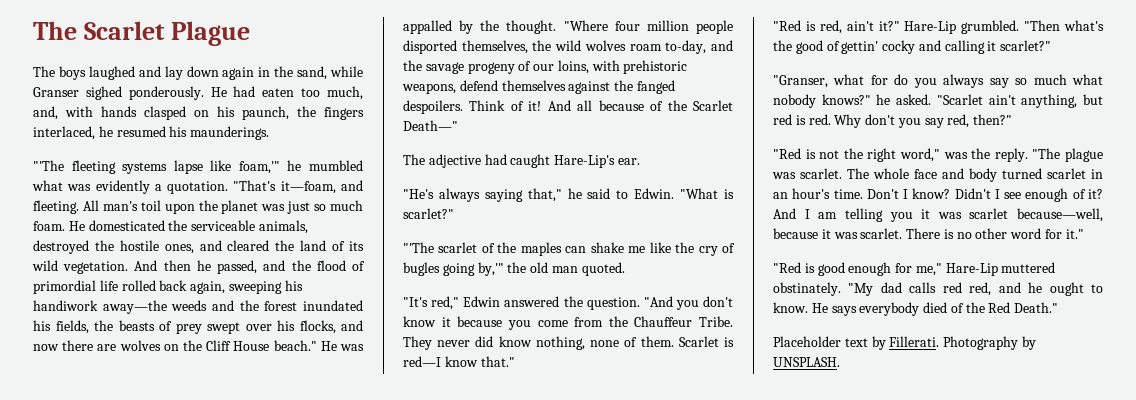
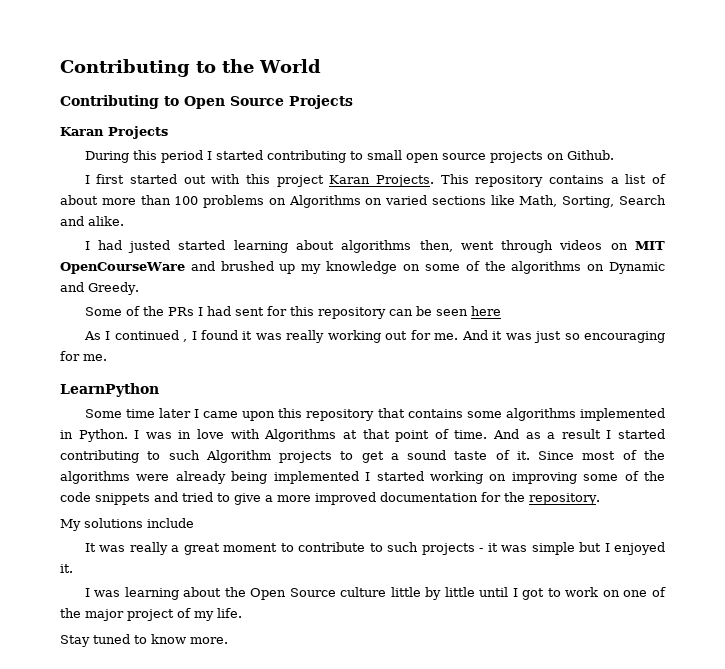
[33,21,250,46] [33,66,363,80] [33,86,363,100] [33,106,364,120] [33,126,270,140] [33,160,363,174] [32,180,363,194] [33,200,363,214] [33,220,308,234] [33,240,365,254] [32,260,366,274] [33,280,303,294] [33,300,363,314] [33,320,363,334] [33,340,364,351] [403,20,733,34] [403,40,733,54] [403,60,688,74] [402,80,675,94] [403,100,733,114] [403,120,458,131] [403,154,640,168] [403,188,734,202] [403,208,454,219] [403,242,735,256] [403,262,625,276] [403,296,733,310] [403,316,733,330] [403,336,734,350] [403,356,515,367] [773,20,1104,34] [773,40,1052,54] [773,74,1103,88] [773,94,1103,108] [773,114,1013,128] [773,148,1103,162] [772,168,1103,182] [773,188,1103,202] [773,208,1103,222] [773,228,1084,239] [773,262,1056,276] [773,282,1103,296] [773,302,1059,316] [773,336,1036,350] [773,357,840,367] The Scarlet Plague // The boys laughed and lay down again in the sand, while Granser sighed ponderously. He had eaten too much, and, with hands clasped on his paunch, the fingers interlaced, he resumed his maunderings. // "'The fleeting systems lapse like foam,'" he mumbled what was evidently a quotation. "That's it—foam, and fleeting. All man's toil upon the planet was just so much foam. He domesticated the serviceable animals, destroyed the hostile ones, and cleared the land of its wild vegetation. And then he passed, and the flood of primordial life rolled back again, sweeping his handiwork away—the weeds and the forest inundated his fields, the beasts of prey swept over his flocks, and now there are wolves on the Cliff House beach." He was appalled by the thought. "Where four million people disported themselves, the wild wolves roam to-day, and the savage progeny of our loins, with prehistoric weapons, defend themselves against the fanged despoilers. Think of it! And all because of the Scarlet Death—" // The adjective had caught Hare-Lip's ear. // "He's always saying that," he said to Edwin. "What is scarlet?" // "'The scarlet of the maples can shake me like the cry of bugles going by,'" the old man quoted. // "It's red," Edwin answered the question. "And you don't know it because you come from the Chauffeur Tribe. They never did know nothing, none of them. Scarlet is red—I know that." // "Red is red, ain't it?" Hare-Lip grumbled. "Then what's the good of gettin' cocky and calling it scarlet?" // "Granser, what for do you always say so much what nobody knows?" he asked. "Scarlet ain't anything, but red is red. Why don't you say red, then?" // "Red is not the right word," was the reply. "The plague was scarlet. The whole face and body turned scarlet in an hour's time. Don't I know? Didn't I see enough of it? And I am telling you it was scarlet because—well, because it was scarlet. There is no other word for it." // "Red is good enough for me," Hare-Lip muttered obstinately. "My dad calls red red, and he ought to know. He says everybody died of the Red Death." // Placeholder text by Fillerati. Photography by UNSPLASH. -> [60,59,321,77] [60,95,353,109] [60,126,168,139] [84,150,614,163] [84,174,667,187] [60,195,666,208] [60,216,124,226] [84,240,665,253] [60,261,665,274] [60,282,139,295] [84,306,501,319] [83,330,665,343] [60,351,107,361] [60,383,159,397] [84,408,665,421] [60,429,665,442] [60,450,665,463] [60,471,665,484] [60,492,600,505] [60,518,194,531] [84,542,666,555] [60,564,73,573] [84,587,666,600] [60,608,242,621] [60,634,228,647] Contributing to the World // Contributing to Open Source Projects // Karan Projects // During this period I started contributing to small open source projects on Github. // I first started out with this project Karan Projects. This repository contains a list of about more than 100 problems on Algorithms on varied sections like Math, Sorting, Search and alike. // I had justed started learning about algorithms then, went through videos on MIT OpenCourseWare and brushed up my knowledge on some of the algorithms on Dynamic and Greedy. // Some of the PRs I had sent for this repository can be seen here // As I continued , I found it was really working out for me. And it was just so encouraging for me. // LearnPython // Some time later I came upon this repository that contains some algorithms implemented in Python. I was in love with Algorithms at that point of time. And as a result I started contributing to such Algorithm projects to get a sound taste of it. Since most of the algorithms were already being implemented I started working on improving some of the code snippets and tried to give a more improved documentation for the repository. // My solutions include // It was really a great moment to contribute to such projects - it was simple but I enjoyed it. // I was learning about the Open Source culture little by little until I got to work on one of the major project of my life. // Stay tuned to know more.

